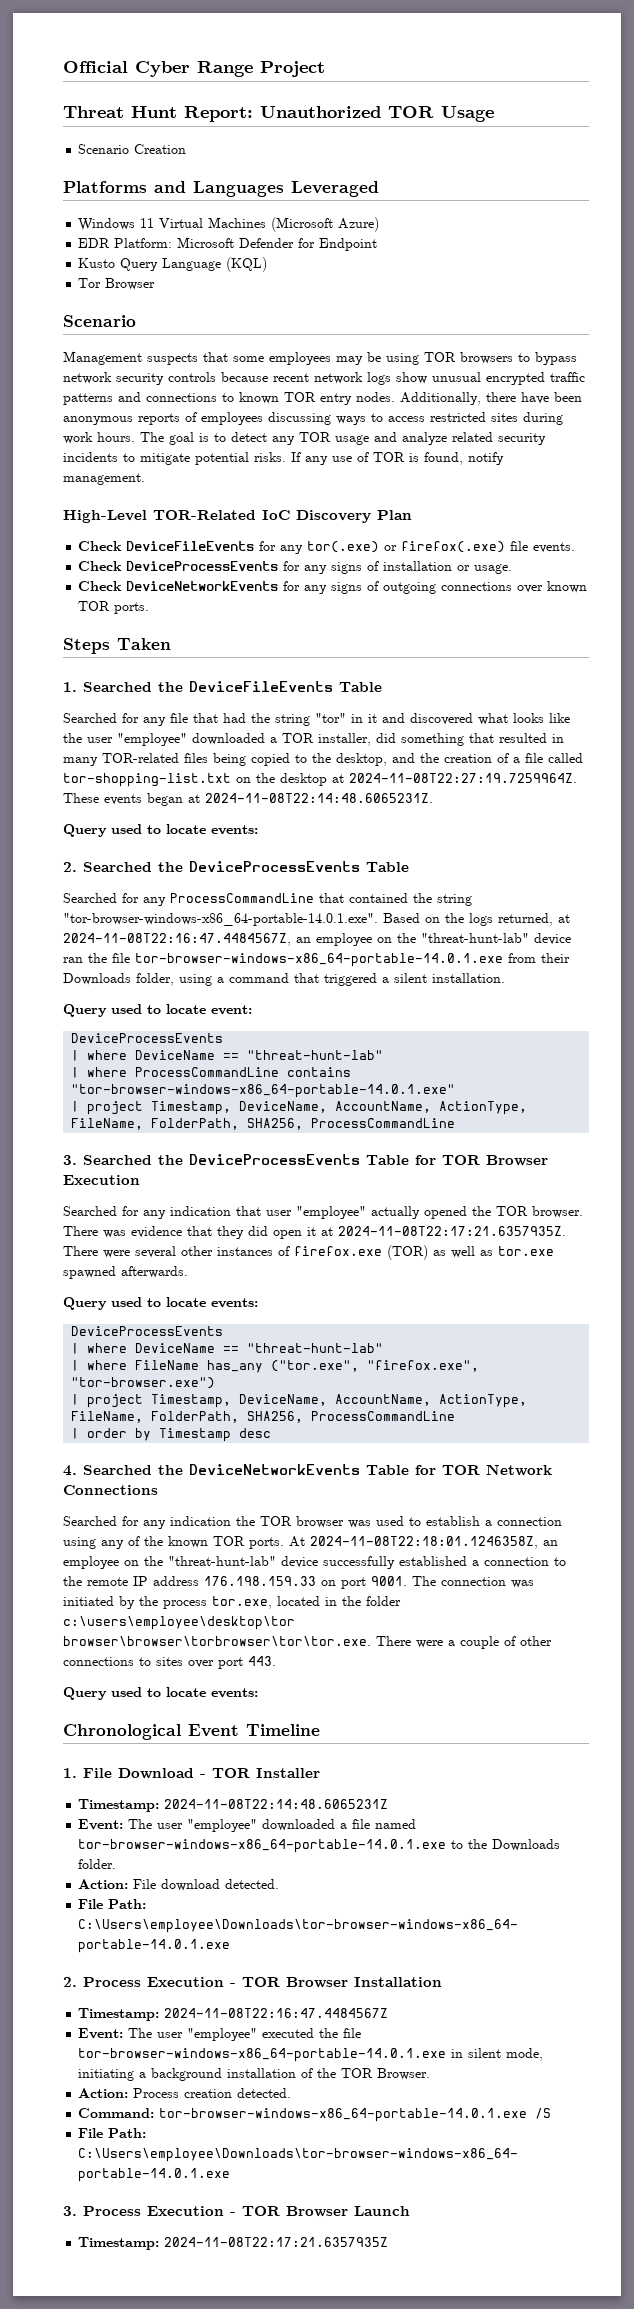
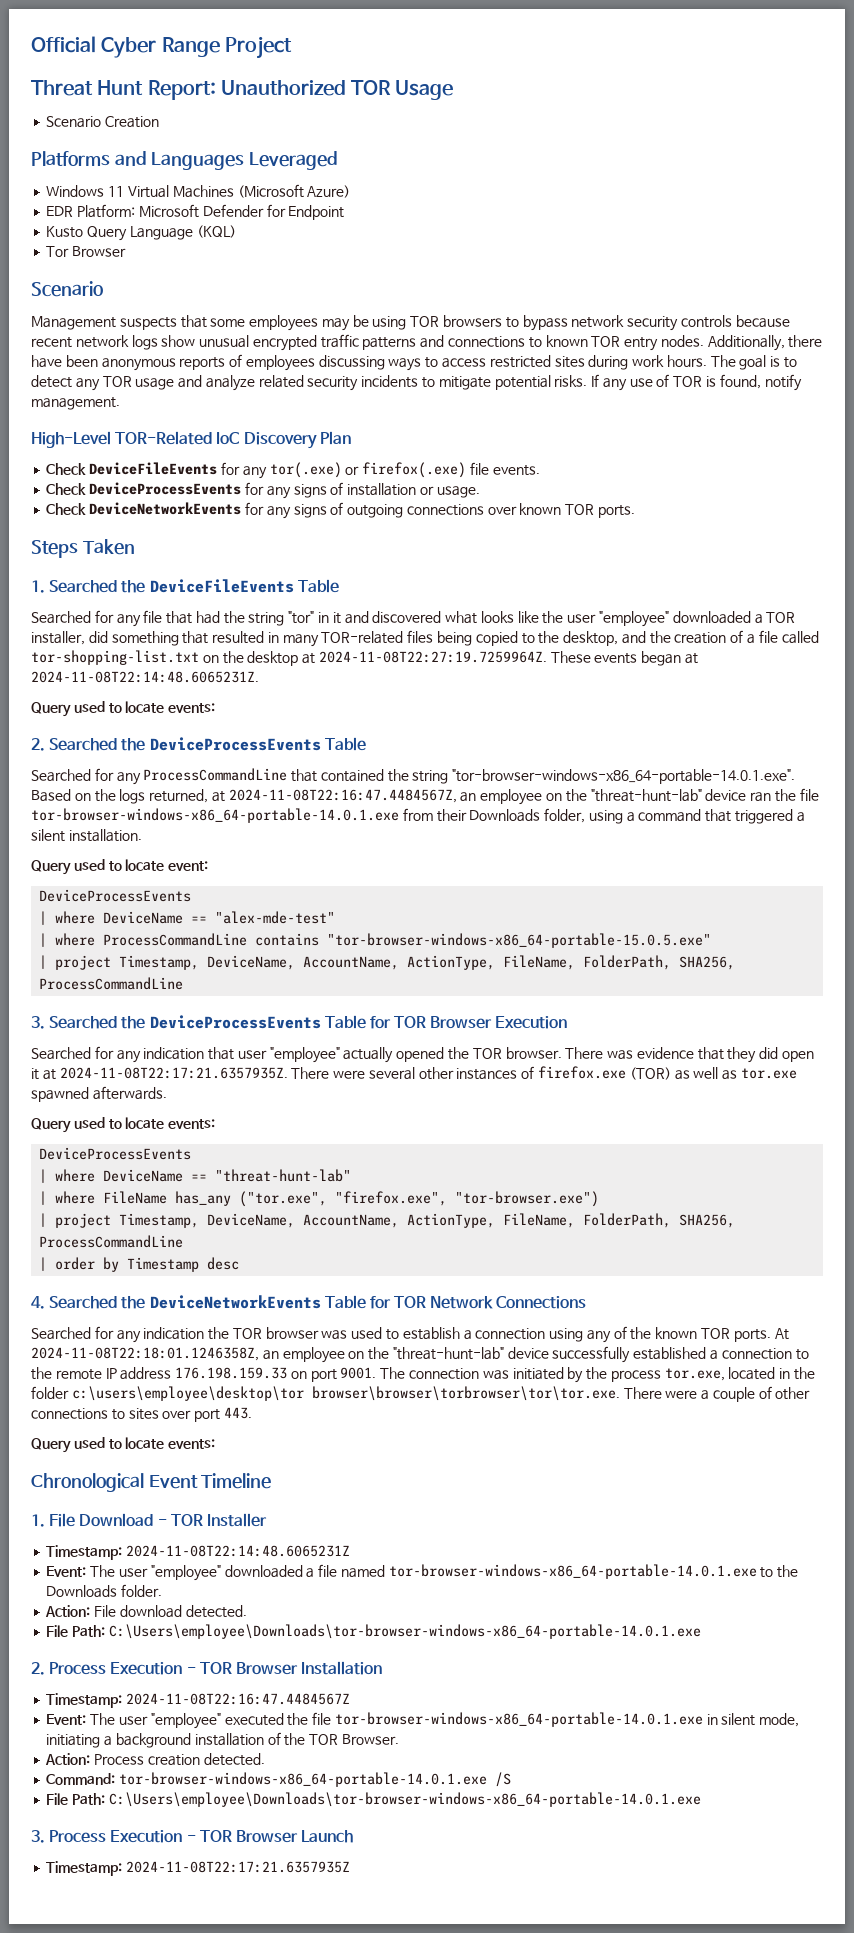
[247,1050,384,1060] "threat-hunt-lab" -> [215,911,336,924] "alex-mde-test"
[71,1084,456,1098] "tor-browser-windows-x86_64-portable-14.0.1.exe" -> [327,933,712,948] "tor-browser-windows-x86_64-portable-15.0.5.exe"

